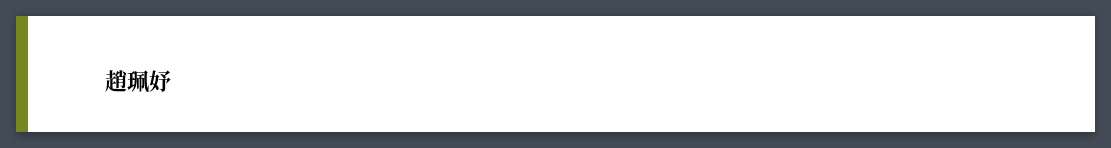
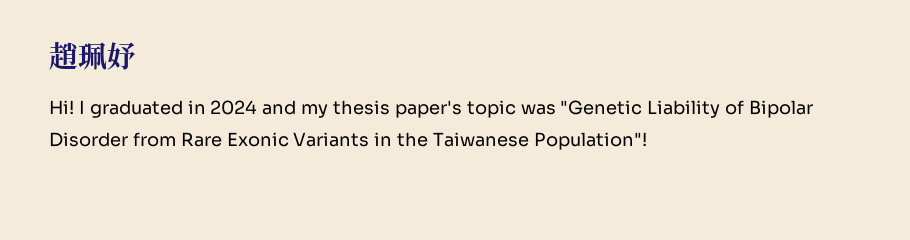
(171, 81) none -> [49,100,814,118] [49,132,647,150] // Hi! I graduated in 2024 and my thesis paper's topic was "Genetic Liability of Bipolar Disorder from Rare Exonic Variants in the Taiwanese Population"!

